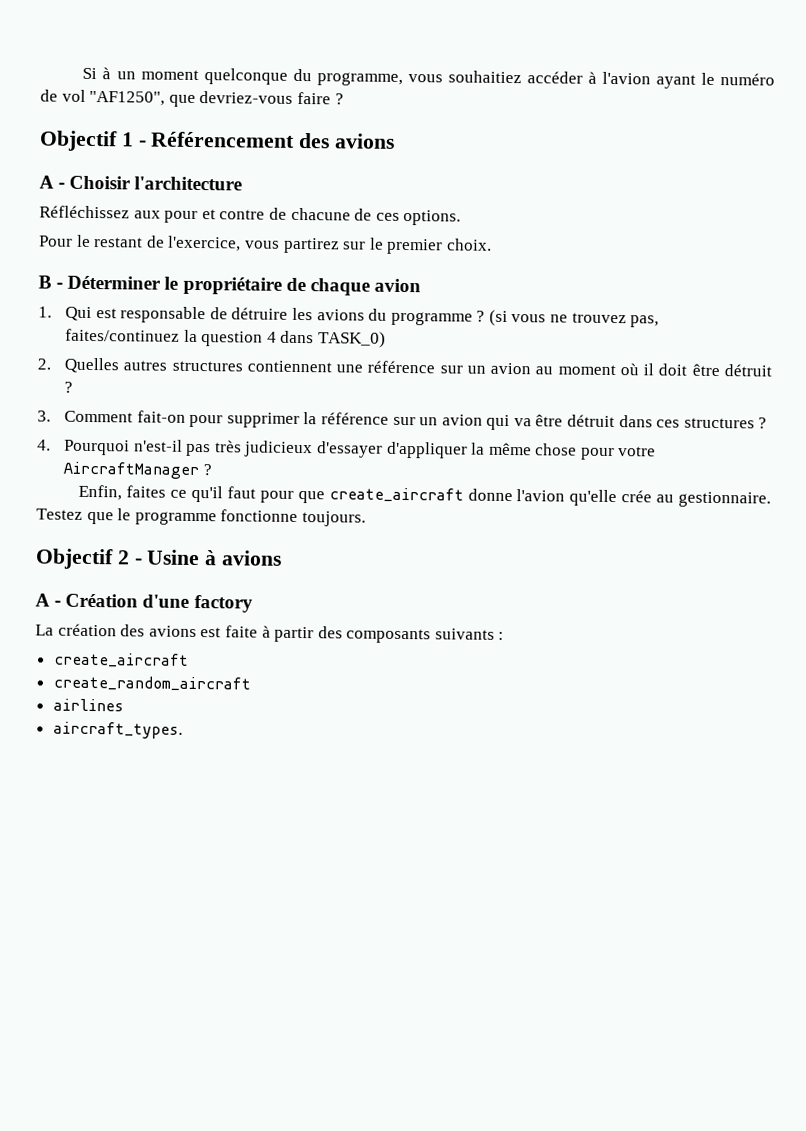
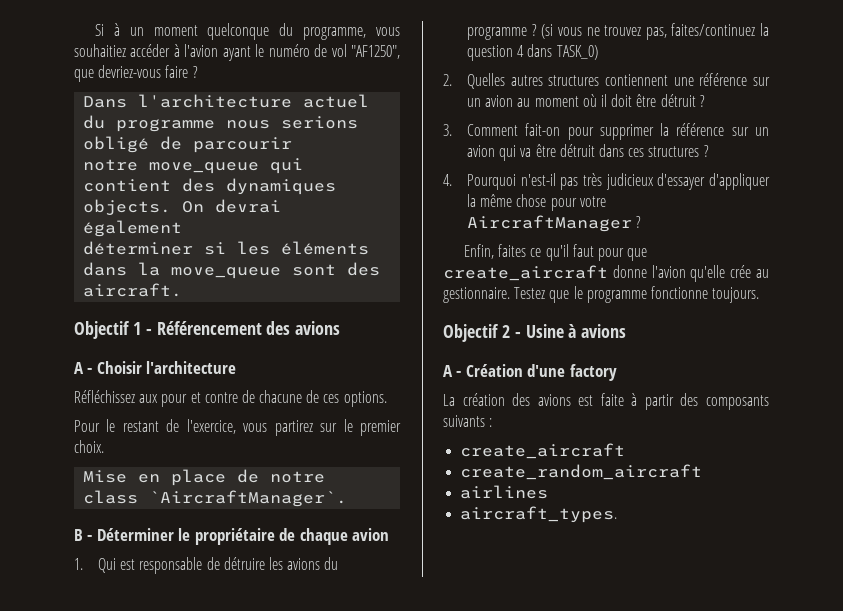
(344, 99) none -> [83,94,370,108] [83,115,359,132] [83,136,293,153] [83,158,304,174] [83,178,337,195] [83,199,282,216] [83,220,183,237] [83,241,370,255] [83,262,381,279] [83,283,183,297] // Dans l'architecture actuel du programme nous serions obligé de parcourir // notre move_queue qui contient des dynamiques objects. On devrai également // déterminer si les éléments dans la move_queue sont des aircraft.
(492, 244) none -> [83,469,326,486] [83,490,348,507] // Mise en place de notre class `AircraftManager`.

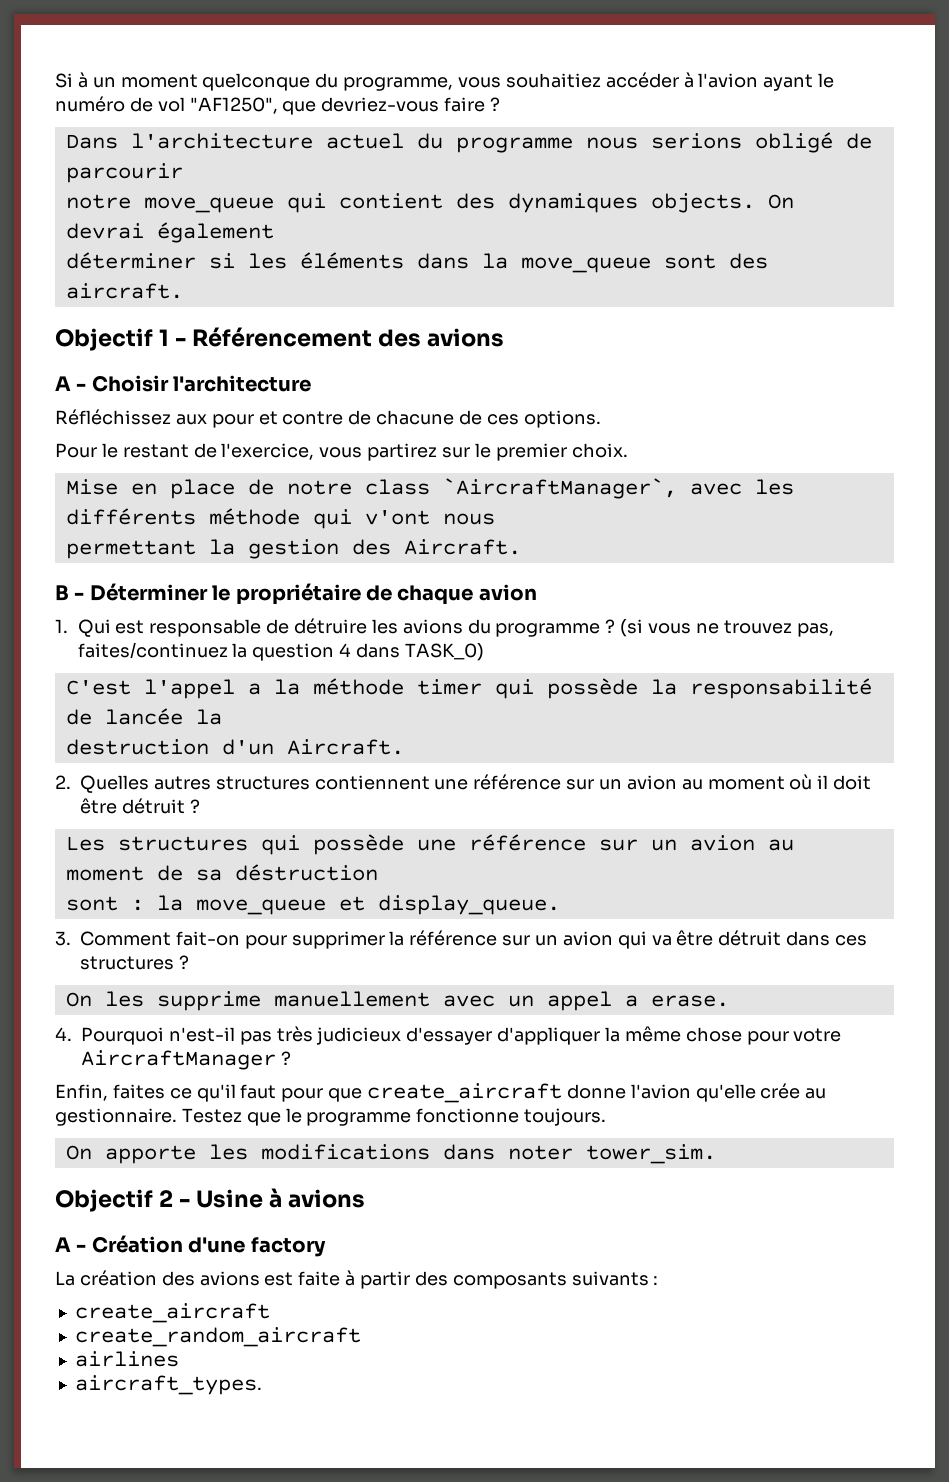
[149,490,348,507] `AircraftManager`. -> [442,478,794,499] [65,508,495,529] [65,539,521,559] `AircraftManager`, avec les différents méthode qui v'ont nous // permettant la gestion des Aircraft.
(598, 52) none -> [65,678,872,699] [65,708,222,725] [65,739,404,755] // C'est l'appel a la méthode timer qui possède la responsabilité de lancée la // destruction d'un Aircraft.
(705, 101) none -> [65,834,794,855] [65,864,378,881] [65,895,560,915] // Les structures qui possède une référence sur un avion au moment de sa déstruction // sont : la move_queue et display_queue.
(709, 151) none -> [65,991,729,1011] // On les supprime manuellement avec un appel a erase.
(760, 295) none -> [65,1144,716,1164] // On apporte les modifications dans noter tower_sim.

